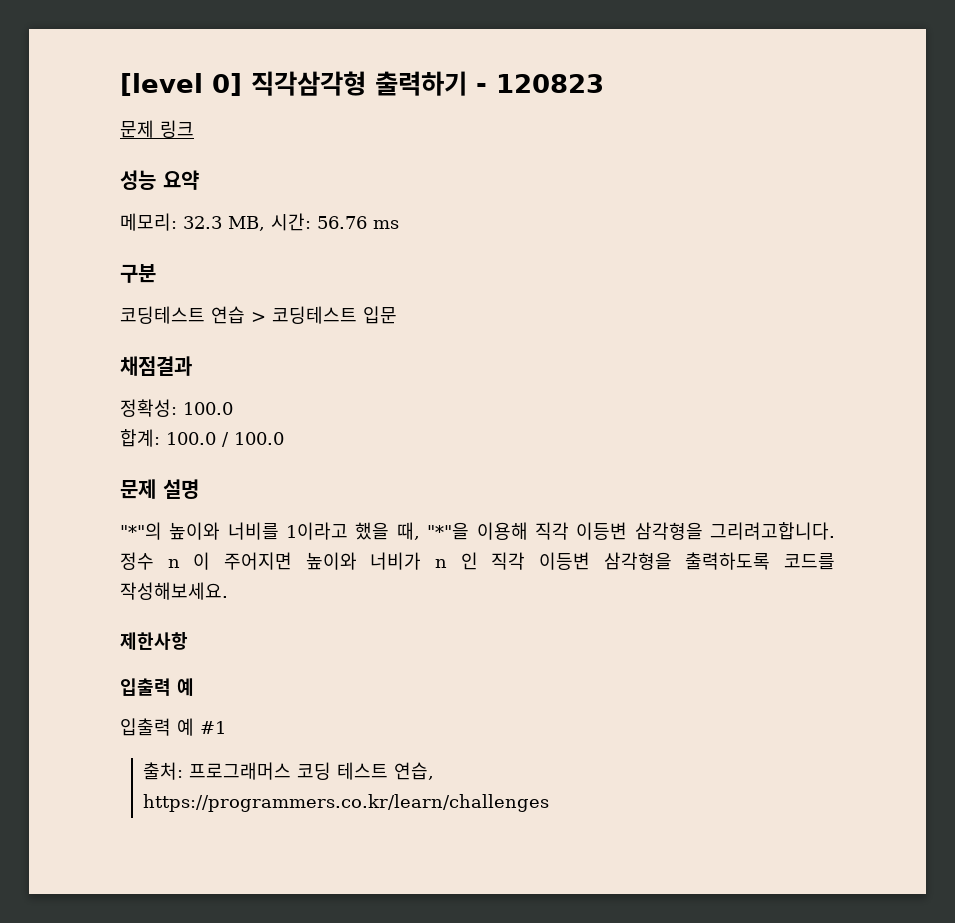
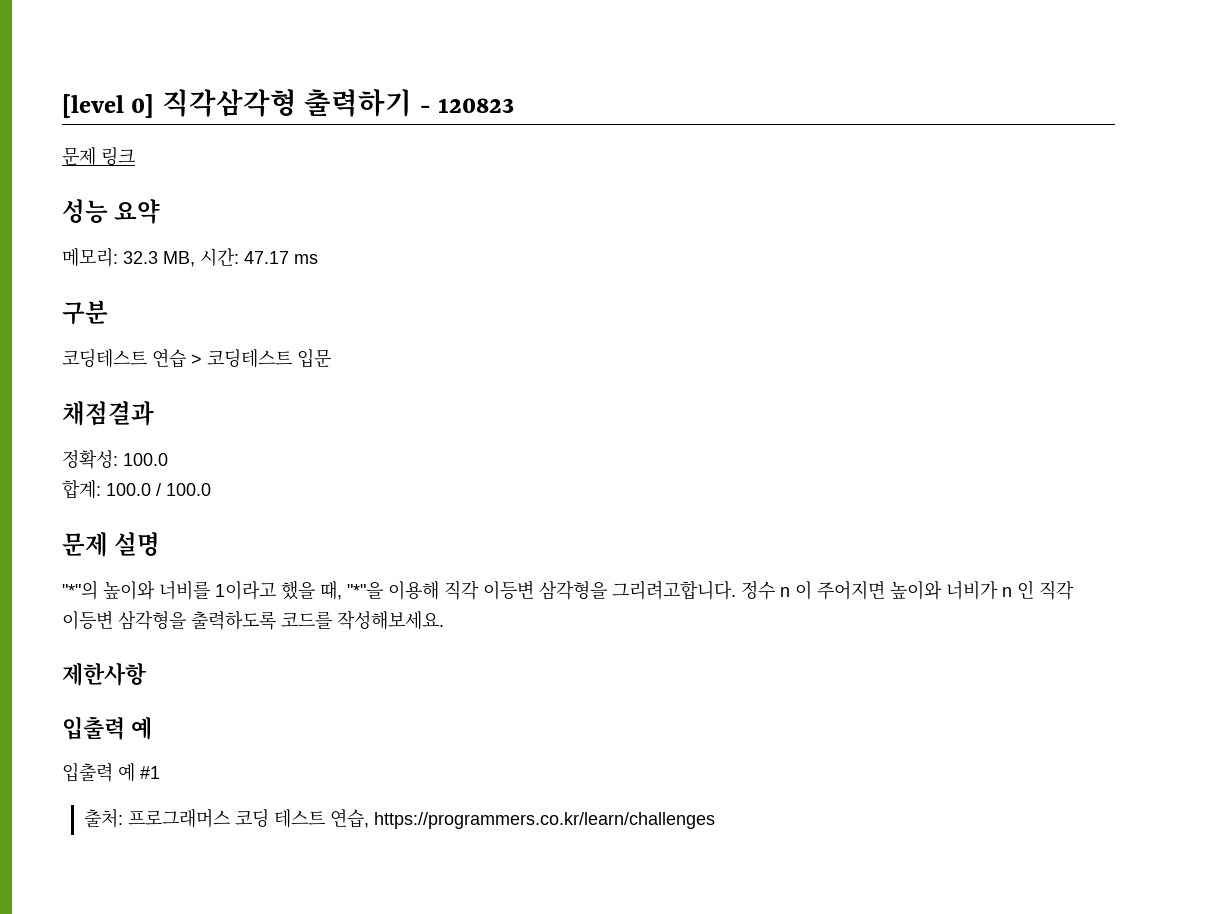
[317,216,367,229] 56.76 -> [244,251,289,264] 47.17

